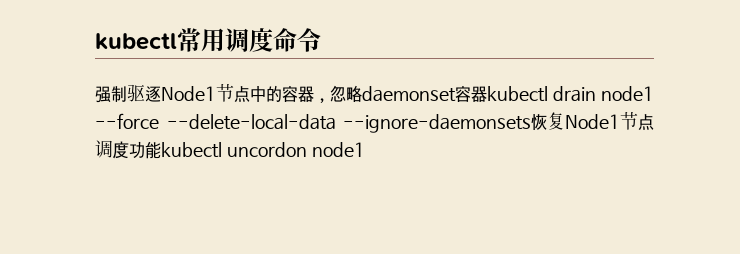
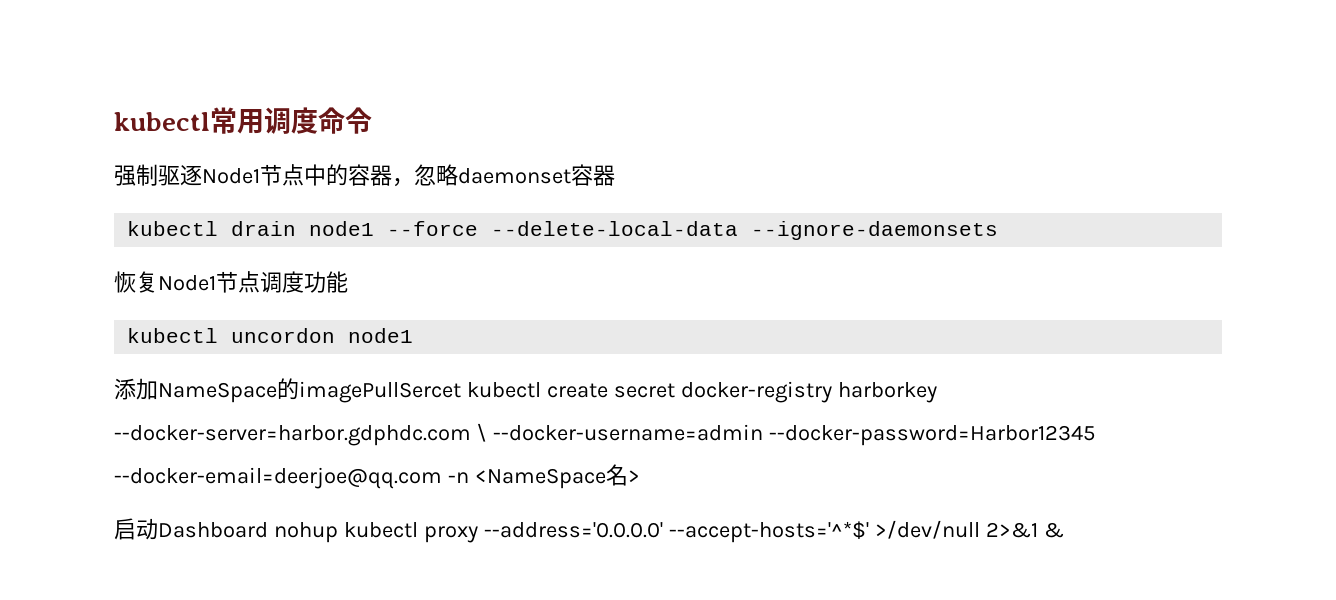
(487, 94) none -> (615, 175) //
(531, 123) none -> (999, 230) //
(161, 150) none -> (348, 282) //
(365, 149) none -> [114,378,937,403] [114,423,1095,446] [114,464,640,489] [114,518,1064,543] // 添加NameSpace的imagePullSercet kubectl create secret docker-registry harborkey // --docker-server=harbor.gdphdc.com \ --docker-username=admin --docker-password=Harbor12345 // --docker-email=deerjoe@qq.com -n <NameSpace名> // 启动Dashboard nohup kubectl proxy --address='0.0.0.0' --accept-hosts='^*$' >/dev/null 2>&1 &

